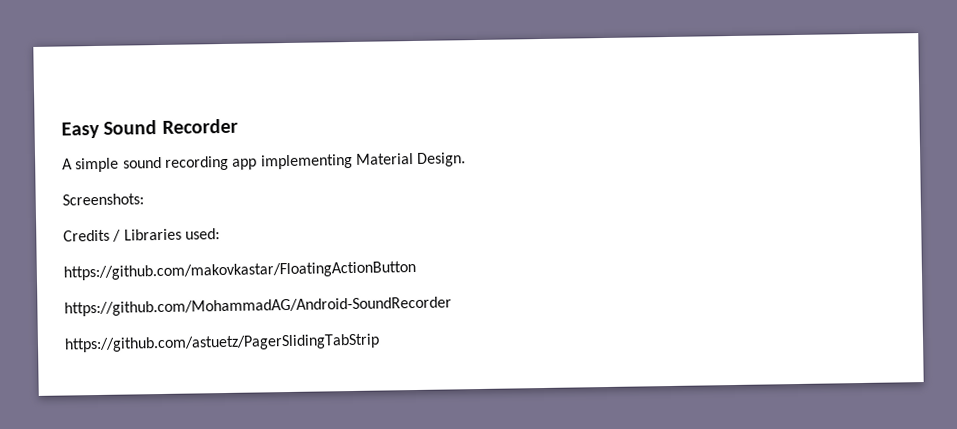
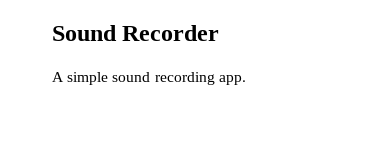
[61,121,100,139] Easy -> (52, 33) none
[232,152,467,170] [62,193,144,206] [63,228,220,242] [63,260,416,281] [64,296,452,317] [64,333,380,353] app implementing Material Design. // Screenshots: // Credits / Libraries used: // https://github.com/makovkastar/FloatingActionButton // https://github.com/MohammadAG/Android-SoundRecorder // https://github.com/astuetz/PagerSlidingTabStrip -> [218,75,246,85] app.

